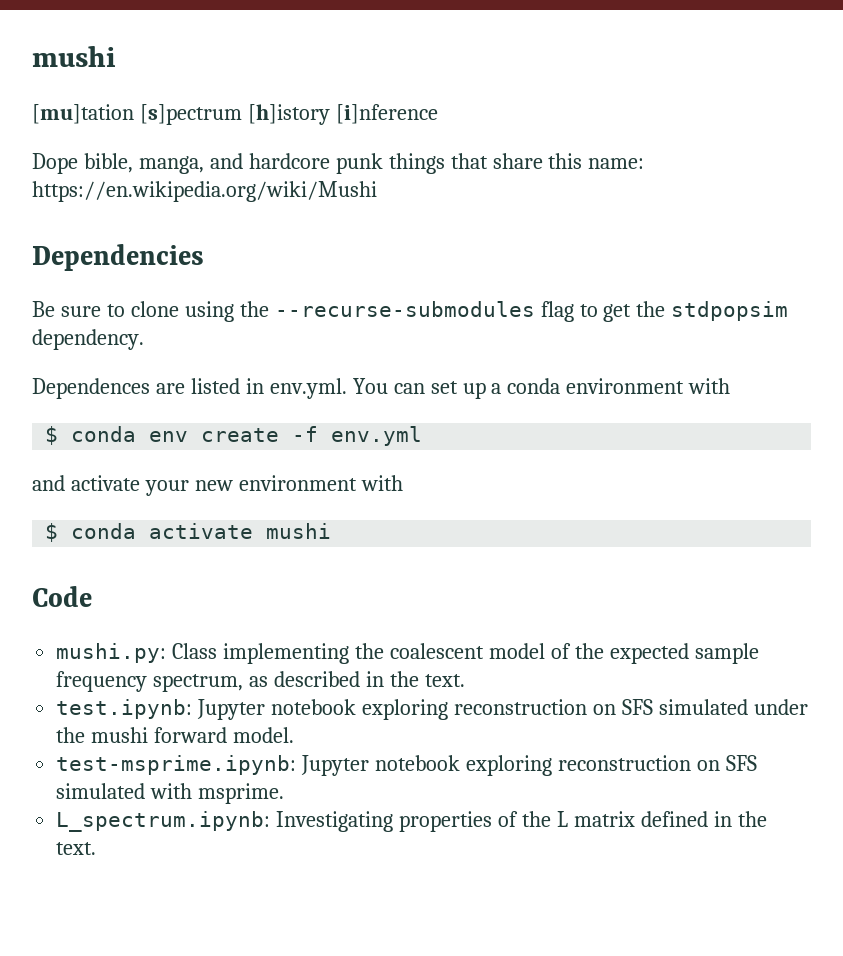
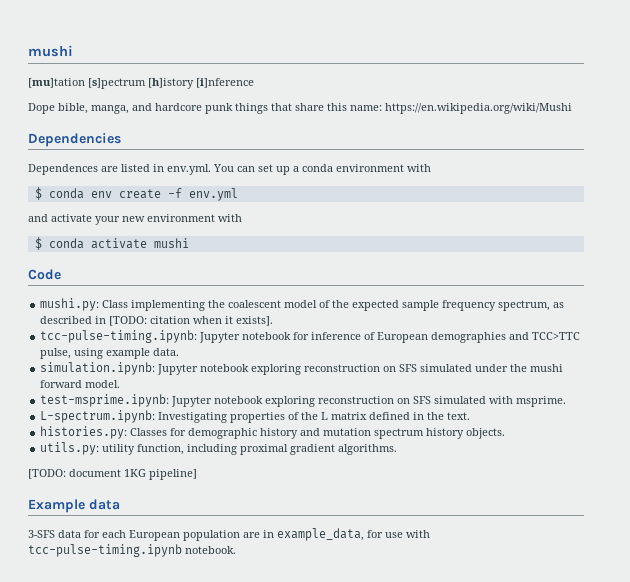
[32,301,789,322] [32,329,144,350] // Be sure to clone using the --recurse-submodules flag to get the stdpopsim dependency. -> (121, 140) none
[389,671,465,687] [56,699,193,719] the text. // test.ipynb: -> [109,316,274,326] [40,330,581,343] [40,348,180,359] [40,362,156,375] [TODO: citation when it exists]. // tcc-pulse-timing.ipynb: Jupyter notebook for inference of European demographies and TCC>TTC pulse, using example data. // simulation.ipynb:
[56,811,271,832] L_spectrum.ipynb: -> [40,410,156,423] L-spectrum.ipynb:
(97, 848) none -> [40,426,506,439] [40,442,398,455] [28,469,197,480] [28,499,120,513] [28,528,430,541] [28,544,236,557] // histories.py: Classes for demographic history and mutation spectrum history objects. // utils.py: utility function, including proximal gradient algorithms. // [TODO: document 1KG pipeline] // Example data // 3-SFS data for each European population are in example_data, for use with tcc-pulse-timing.ipynb notebook.

